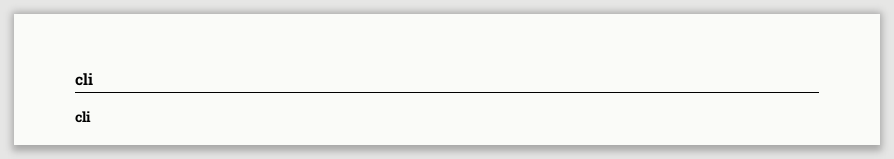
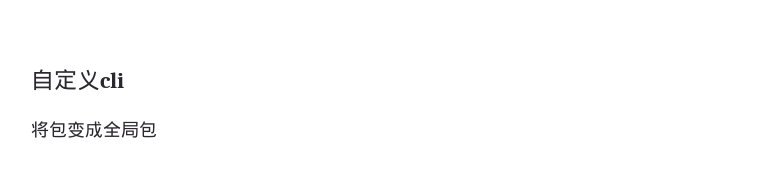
(75, 79) none -> [31,69,100,91] 自定义
[75,111,91,123] cli -> [31,121,157,138] 将包变成全局包

